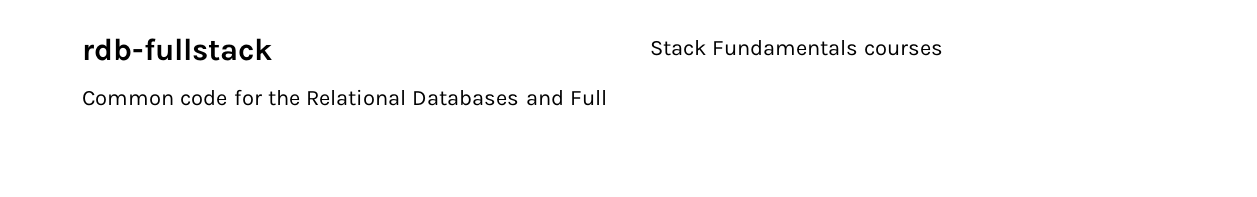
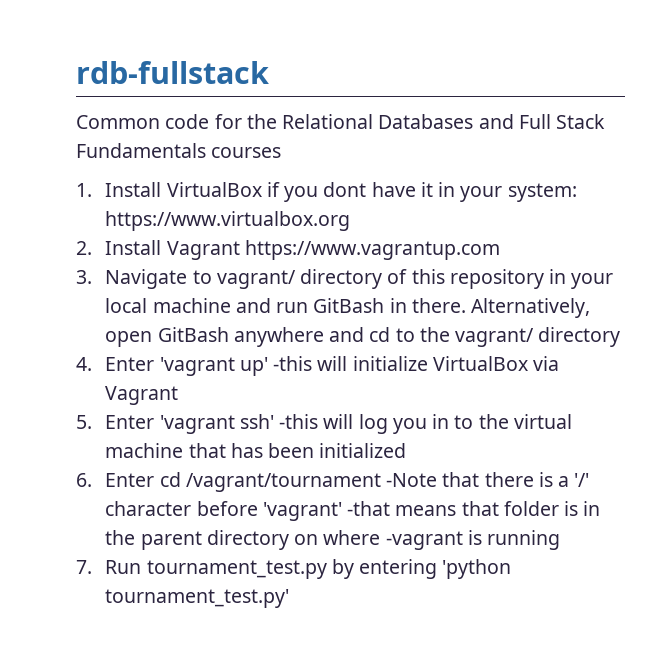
(943, 50) none -> [76,182,577,202] [105,211,351,231] [76,240,500,260] [76,269,614,289] [105,298,591,318] [105,327,621,347] [76,356,560,376] [105,386,179,405] [76,414,572,434] [105,443,407,458] [76,472,590,492] [105,501,601,521] [105,530,561,550] [76,559,512,579] [105,589,290,608] // 1. Install VirtualBox if you dont have it in your system: https://www.virtualbox.org // 2. Install Vagrant https://www.vagrantup.com // 3. Navigate to vagrant/ directory of this repository in your local machine and run GitBash in there. Alternatively, open GitBash anywhere and cd to the vagrant/ directory // 4. Enter 'vagrant up' -this will initialize VirtualBox via Vagrant // 5. Enter 'vagrant ssh' -this will log you in to the virtual machine that has been initialized // 6. Enter cd /vagrant/tournament -Note that there is a '/' character before 'vagrant' -that means that folder is in the parent directory on where -vagrant is running // 7. Run tournament_test.py by entering 'python tournament_test.py'

